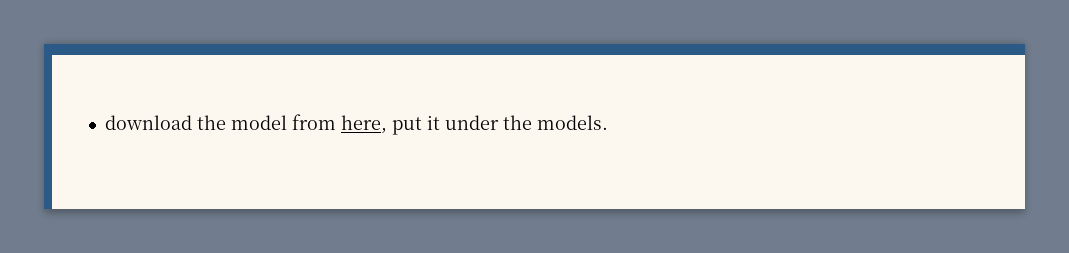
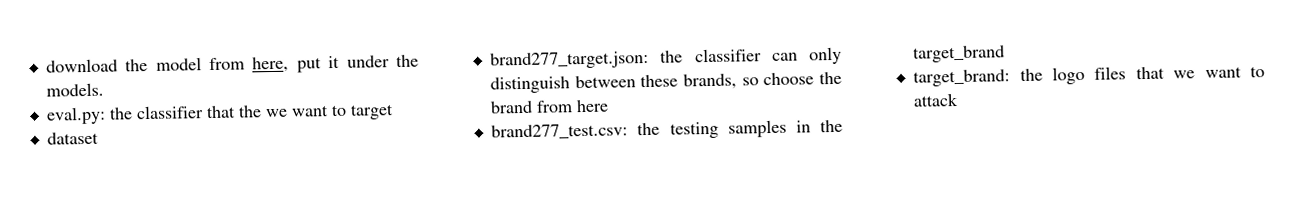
(608, 122) none -> [45,104,394,125] [46,131,99,145] [490,46,842,70] [490,71,842,94] [490,99,610,114] [491,119,843,140] [913,45,1006,63] [913,66,1265,87] [913,92,960,107] // eval.py: the classifier that the we want to target // dataset // brand277_target.json: the classifier can only distinguish between these brands, so choose the brand from here // brand277_test.csv: the testing samples in the target_brand // target_brand: the logo files that we want to attack

